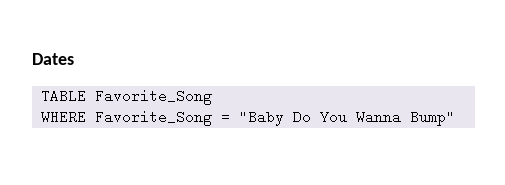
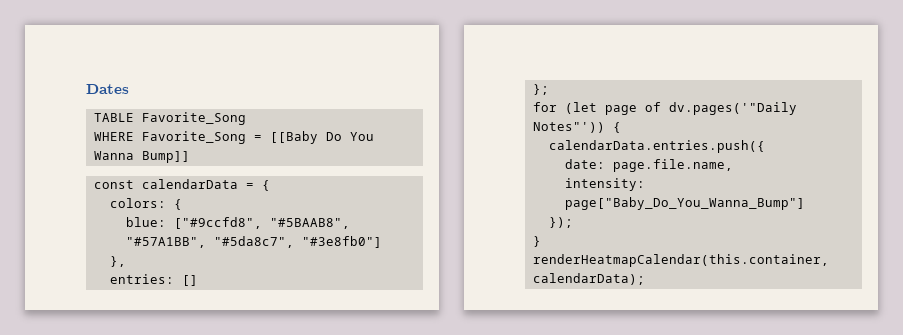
[239,110,285,126] "Baby -> [269,131,318,144] [[Baby
[410,110,456,126] Bump" -> [141,151,190,163] [93,179,270,191] [109,198,182,210] [125,217,350,229] [125,236,382,248] [109,256,126,267] [109,274,198,286] [532,84,549,95] [532,102,797,115] [532,122,621,133] [548,140,765,153] [564,159,733,172] [564,178,645,191] [564,197,805,210] [548,217,573,228] [532,236,541,247] [532,254,829,267] [532,273,645,285] Bump]] // const calendarData = { // colors: { // blue: ["#9ccfd8", "#5BAAB8", "#57A1BB", "#5da8c7", "#3e8fb0"] // }, // entries: [] // }; // for (let page of dv.pages('"Daily Notes"')) { // calendarData.entries.push({ // date: page.file.name, // intensity: page["Baby_Do_You_Wanna_Bump"] // }); // } // renderHeatmapCalendar(this.container, calendarData);

